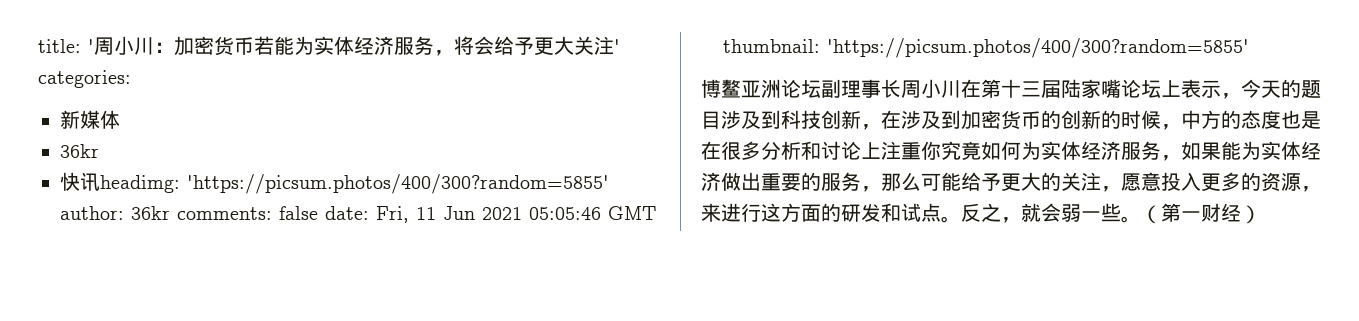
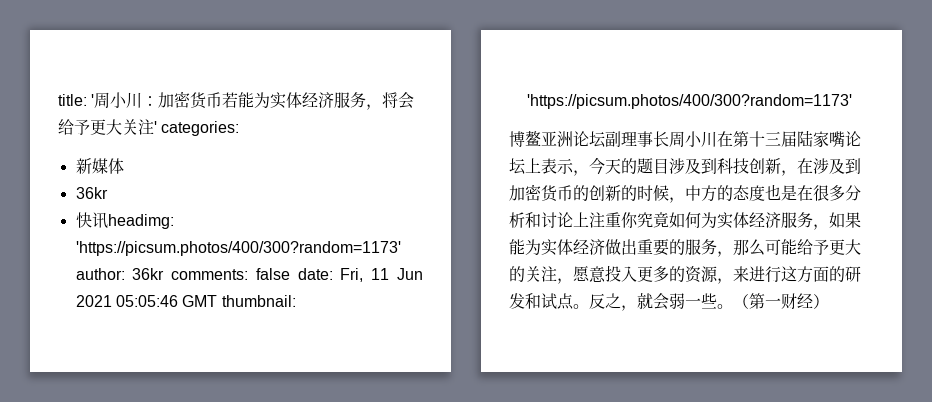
[187,174,609,194] 'https://picsum.photos/400/300?random=5855' -> [75,241,401,256] 'https://picsum.photos/400/300?random=1173'
[827,38,1249,58] 'https://picsum.photos/400/300?random=5855' -> [526,94,852,109] 'https://picsum.photos/400/300?random=1173'

